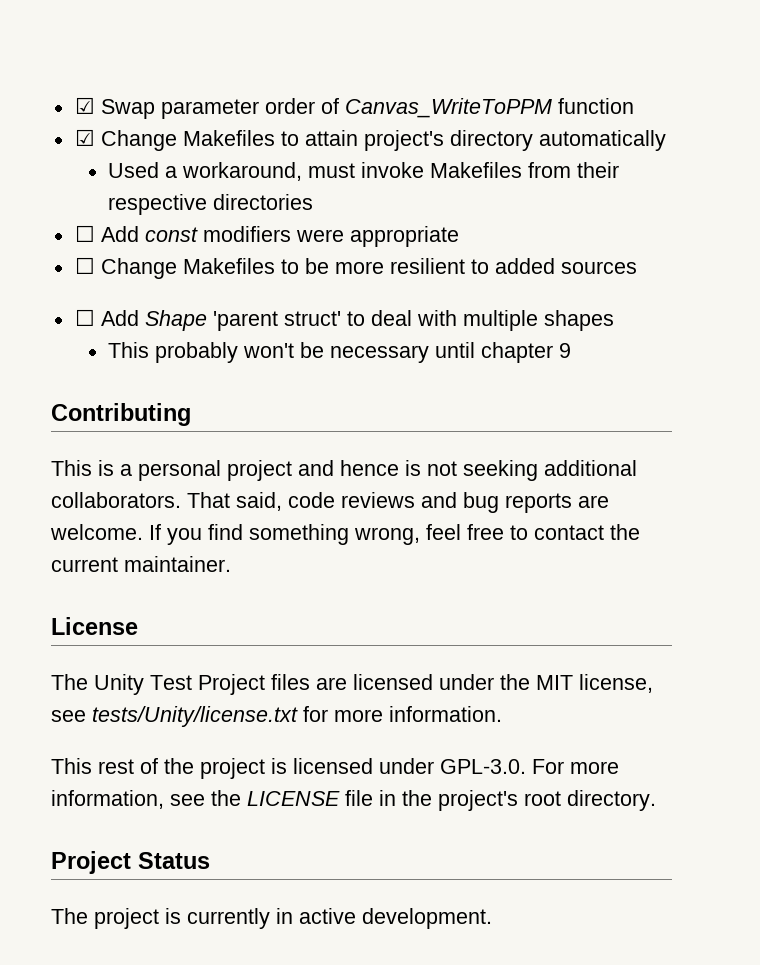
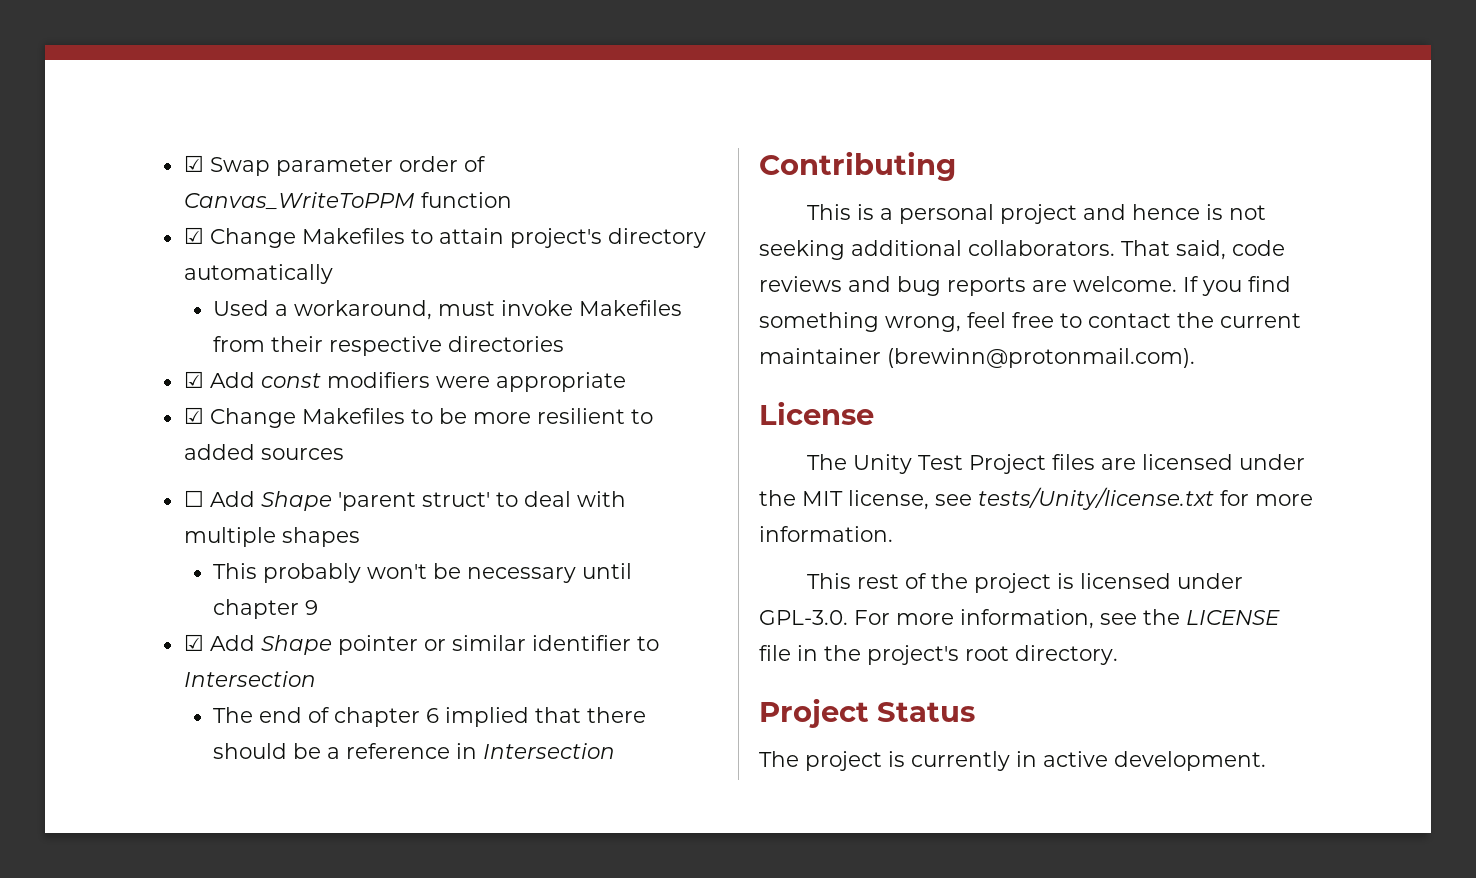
[74,225,95,242] ☐ -> [183,371,204,388] ☑
[74,257,95,274] ☐ -> [183,407,204,424] ☑
(572, 350) none -> [183,634,659,655] [183,671,316,687] [212,707,646,727] [212,743,615,759] // ☑ Add Shape pointer or similar identifier to Intersection // The end of chapter 6 implied that there should be a reference in Intersection
[124,556,231,572] maintainer. -> [759,348,1195,368] maintainer (brewinn@protonmail.com).

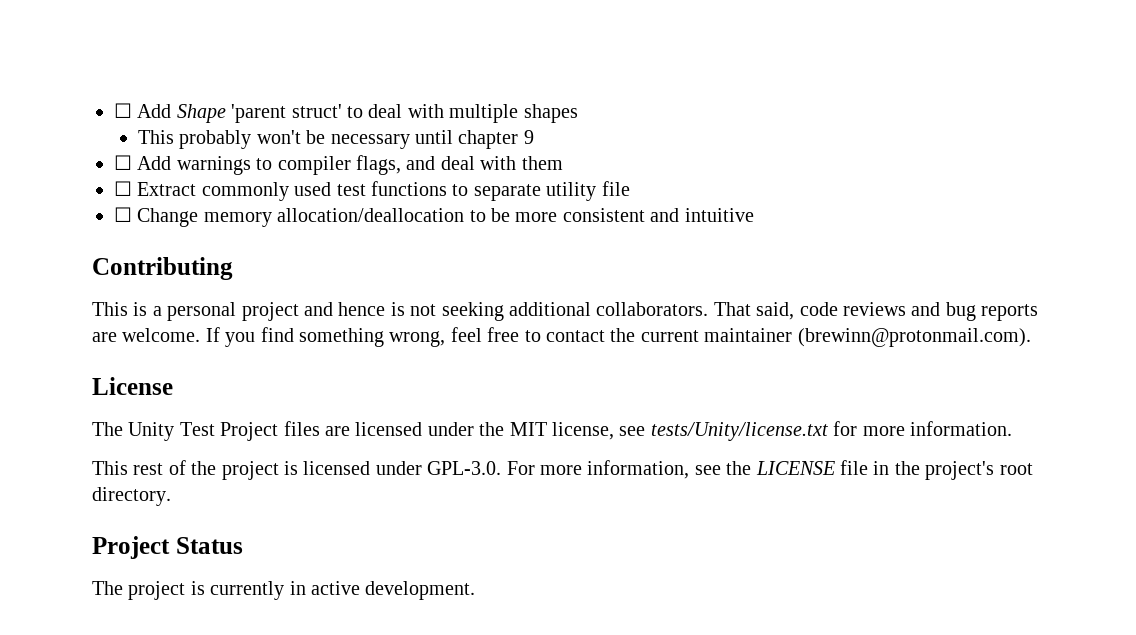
[183,155,486,176] [183,192,512,210] [183,227,706,248] [183,264,333,284] [212,300,682,320] [212,336,564,356] [183,371,626,392] [183,407,653,428] [183,444,344,460] ☑ Swap parameter order of Canvas_WriteToPPM function // ☑ Change Makefiles to attain project's directory automatically // Used a workaround, must invoke Makefiles from their respective directories // ☑ Add const modifiers were appropriate // ☑ Change Makefiles to be more resilient to added sources // -> (114, 110) none
[183,634,659,655] [183,671,316,687] [212,707,646,727] [212,743,615,759] ☑ Add Shape pointer or similar identifier to Intersection // The end of chapter 6 implied that there should be a reference in Intersection -> [114,155,563,175] [114,181,630,201] [114,207,754,227] ☐ Add warnings to compiler flags, and deal with them // ☐ Extract commonly used test functions to separate utility file // ☐ Change memory allocation/deallocation to be more consistent and intuitive

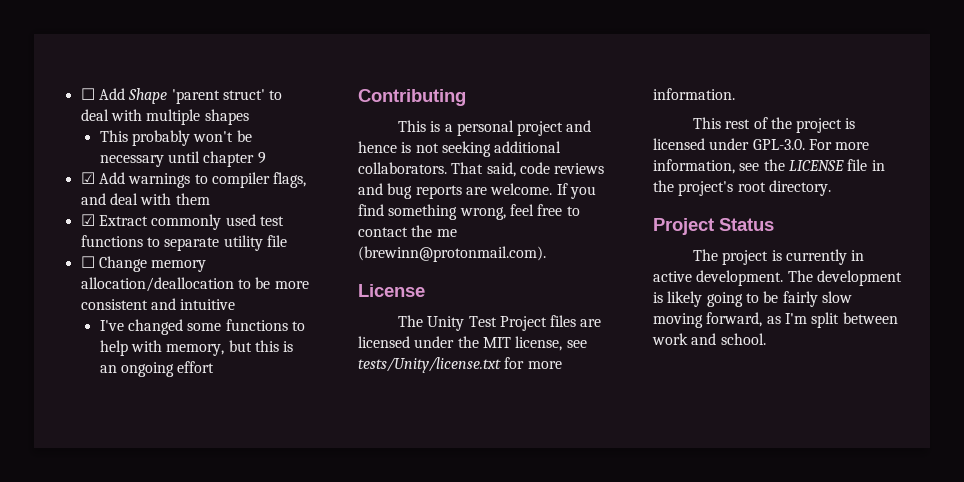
[114,155,132,170] ☐ -> [80,172,95,184] ☑
[114,181,132,196] ☐ -> [80,214,95,226] ☑
(754, 215) none -> [99,319,306,335] [99,340,294,356] [99,361,215,377] // I've changed some functions to help with memory, but this is an ongoing effort
[640,328,793,342] current maintainer -> [436,229,457,237] me
(476, 590) none -> [787,270,902,286] [653,291,852,307] [653,312,898,328] [652,333,766,345] The development is likely going to be fairly slow moving forward, as I'm split between work and school.

